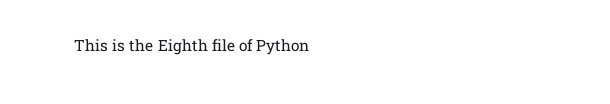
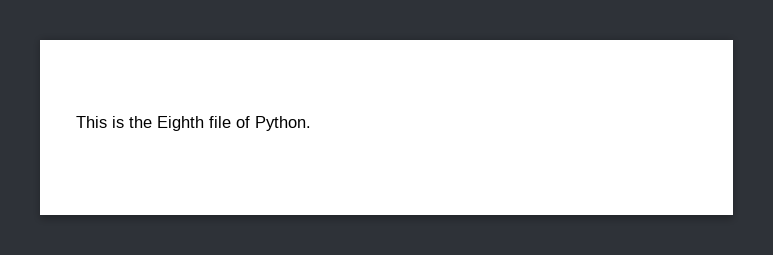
[256,39,310,55] Python -> [255,116,311,131] Python.

